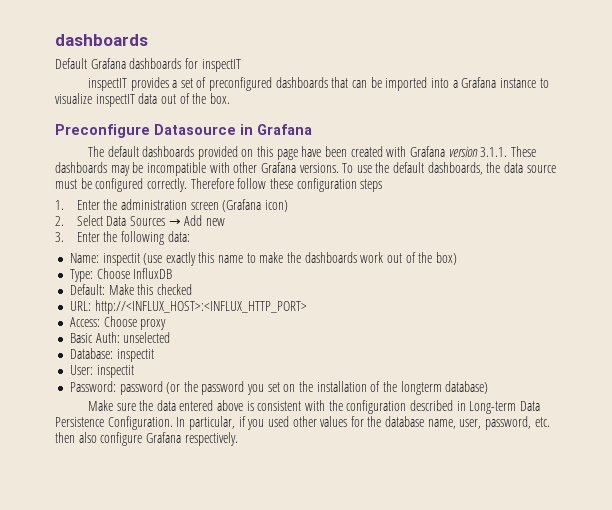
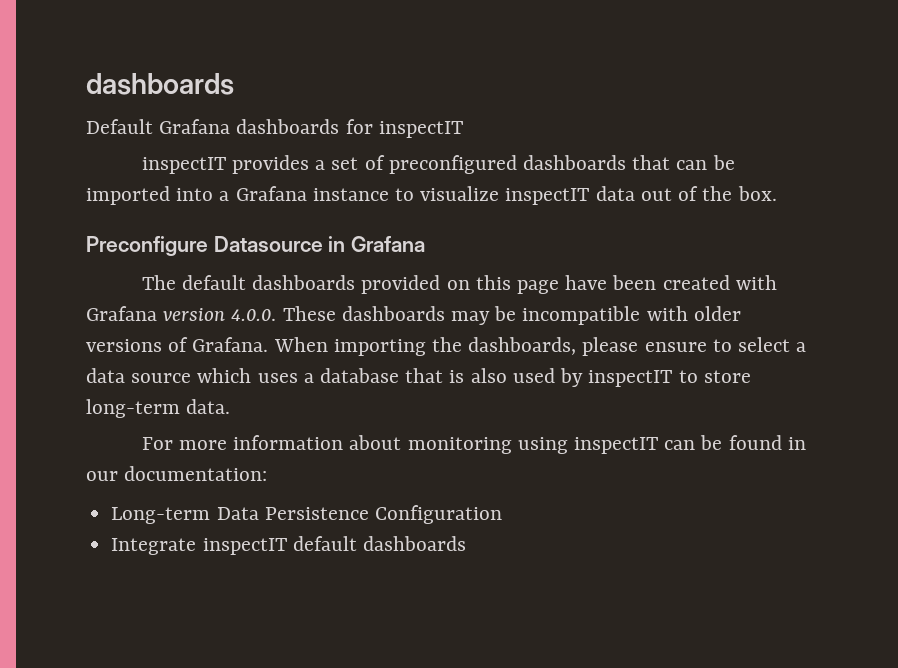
[480,147,508,157] 3.1.1. -> [231,309,277,321] 4.0.0.
[233,162,556,175] [55,178,383,192] [55,199,288,212] [55,215,225,226] [55,231,190,245] [69,252,457,266] [69,268,173,282] [69,284,192,295] [69,300,307,314] [69,316,167,330] [69,332,171,343] [69,348,154,362] [69,365,134,378] [69,381,489,395] [87,400,540,414] [55,416,550,430] [55,432,238,446] other Grafana versions. To use the default dashboards, the data source must be configured correctly. Therefore follow these configuration steps // 1. Enter the administration screen (Grafana icon) // 2. Select Data Sources → Add new // 3. Enter the following data: // Name: inspectit (use exactly this name to make the dashboards work out of the box) // Type: Choose InfluxDB // Default: Make this checked // URL: http://<INFLUX_HOST>:<INFLUX_HTTP_PORT> // Access: Choose proxy // Basic Auth: unselected // Database: inspectit // User: inspectit // Password: password (or the password you set on the installation of the longterm database) // Make sure the data entered above is consistent with the configuration described in Long-term Data Persistence Configuration. In particular, if you used other values for the database name, user, password, etc. then also configure Grafana respectively. -> [693,306,741,321] [86,337,807,356] [86,368,751,387] [86,399,231,418] [141,435,806,454] [86,466,268,481] [111,505,502,524] [111,536,466,555] older versions of Grafana. When importing the dashboards, please ensure to select a data source which uses a database that is also used by inspectIT to store long-term data. // For more information about monitoring using inspectIT can be found in our documentation: // Long-term Data Persistence Configuration // Integrate inspectIT default dashboards

